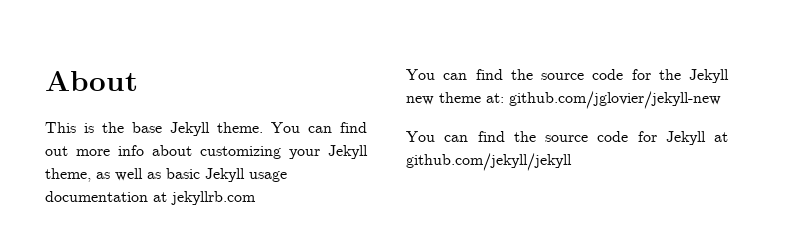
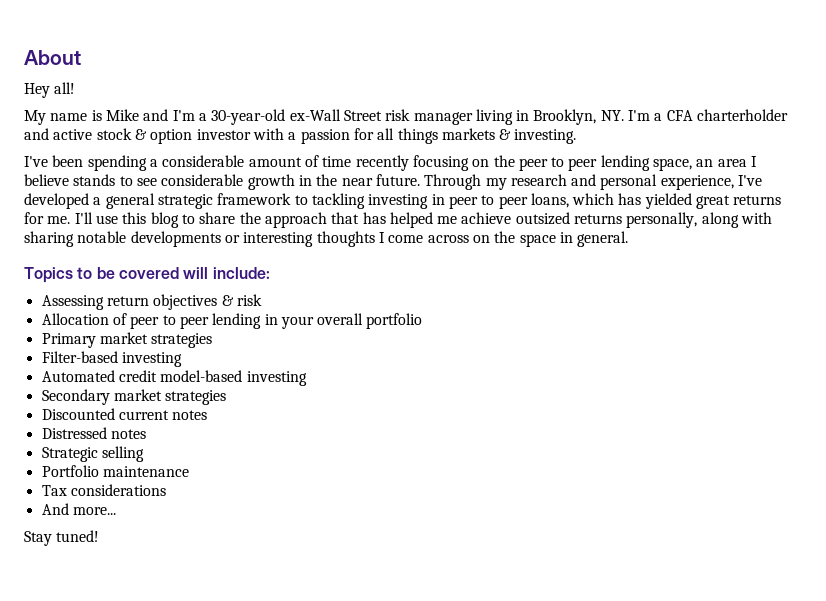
[45,122,367,136] [45,145,368,159] [45,168,287,182] [45,191,256,205] [406,69,729,83] [406,91,721,109] [406,131,728,145] [406,153,572,171] This is the base Jekyll theme. You can find out more info about customizing your Jekyll theme, as well as basic Jekyll usage documentation at jekyllrb.com // You can find the source code for the Jekyll new theme at: github.com/jglovier/jekyll-new // You can find the source code for Jekyll at github.com/jekyll/jekyll -> [24,82,76,98] [24,109,789,125] [24,128,577,144] [24,155,758,171] [24,174,763,190] [24,193,782,209] [24,212,773,228] [24,231,629,247] [24,267,270,283] [41,294,262,310] [41,313,423,329] [41,332,213,348] [41,351,182,367] [41,370,307,386] [41,389,227,405] [41,408,208,420] [41,427,146,439] [41,446,144,462] [41,465,189,477] [41,484,166,496] [41,503,116,515] [24,530,100,546] Hey all! // My name is Mike and I'm a 30-year-old ex-Wall Street risk manager living in Brooklyn, NY. I'm a CFA charterholder and active stock & option investor with a passion for all things markets & investing. // I've been spending a considerable amount of time recently focusing on the peer to peer lending space, an area I believe stands to see considerable growth in the near future. Through my research and personal experience, I've developed a general strategic framework to tackling investing in peer to peer loans, which has yielded great returns for me. I'll use this blog to share the approach that has helped me achieve outsized returns personally, along with sharing notable developments or interesting thoughts I come across on the space in general. // Topics to be covered will include: // Assessing return objectives & risk // Allocation of peer to peer lending in your overall portfolio // Primary market strategies // Filter-based investing // Automated credit model-based investing // Secondary market strategies // Discounted current notes // Distressed notes // Strategic selling // Portfolio maintenance // Tax considerations // And more... // Stay tuned!

